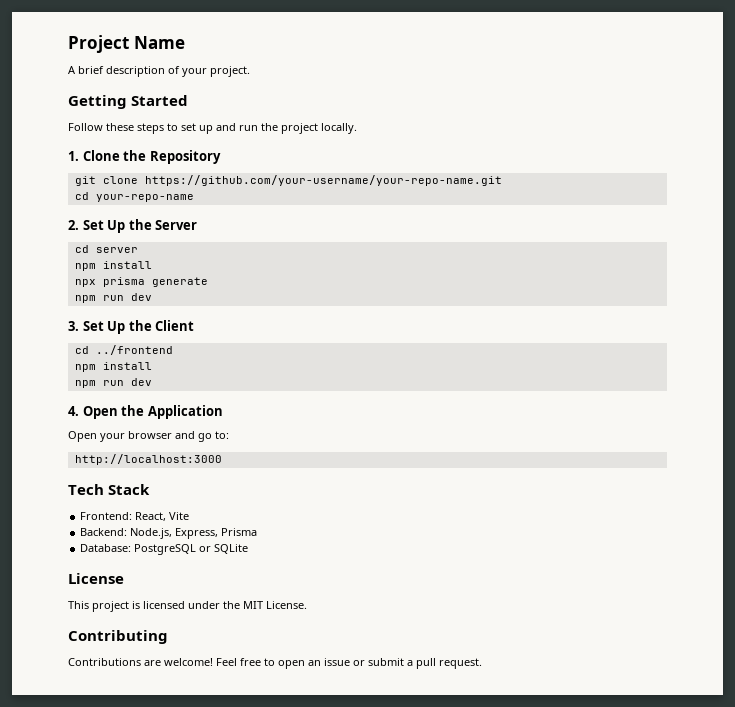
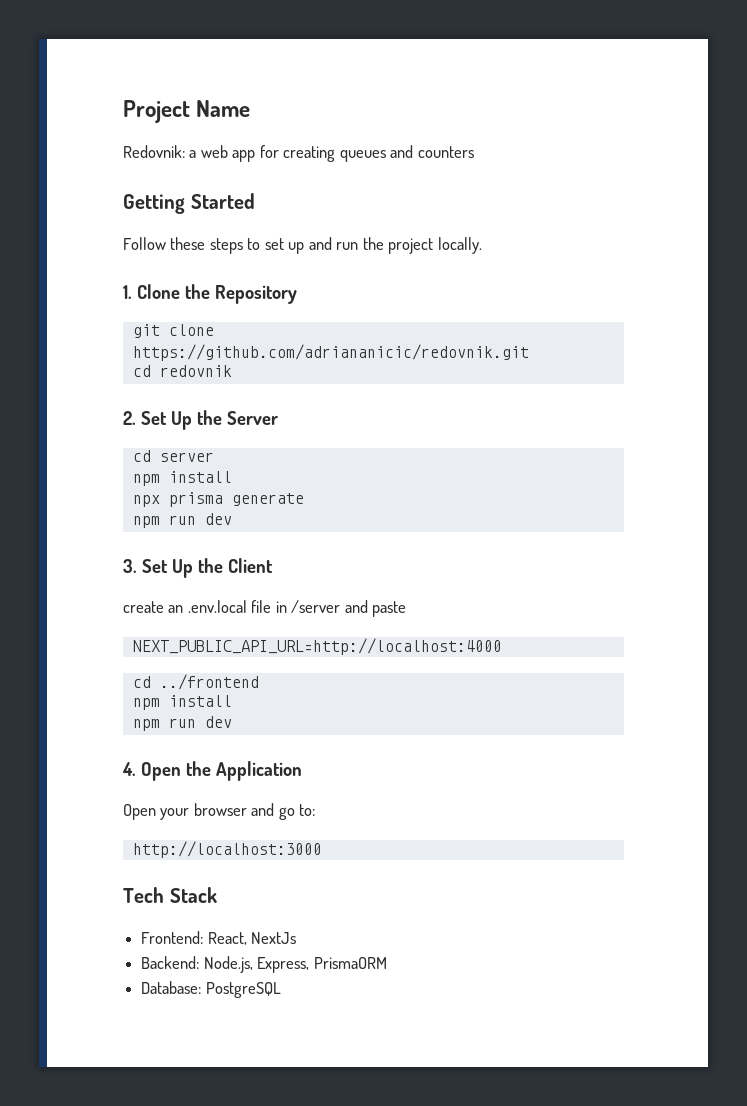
[68,66,250,77] A brief description of your project. -> [123,145,474,162] Redovnik: a web app for creating queues and counters
[144,175,502,186] [74,192,194,202] https://github.com/your-username/your-repo-name.git // cd your-repo-name -> [132,344,529,361] [132,365,232,377] https://github.com/adriananicic/redovnik.git // cd redovnik
(195, 325) none -> [123,600,407,617] [132,638,502,655] // create an .env.local file in /server and paste // NEXT_PUBLIC_API_URL=http://localhost:4000
[169,512,190,520] Vite -> [251,932,297,944] NextJs
[221,528,258,536] Prisma -> [313,957,387,969] PrismaORM
[199,544,249,554] [68,573,124,584] [68,601,307,612] [68,630,168,644] [68,658,482,669] or SQLite // License // This project is licensed under the MIT License. // Contributing // Contributions are welcome! Feel free to open an issue or submit a pull request. -> (281, 990) none

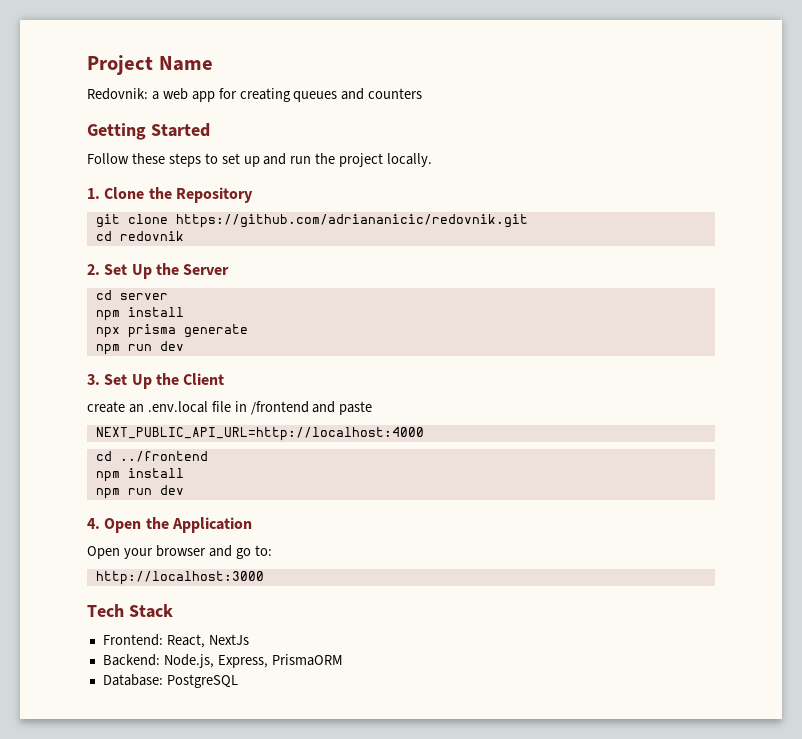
[291,600,341,613] /server -> [250,401,309,415] /frontend

